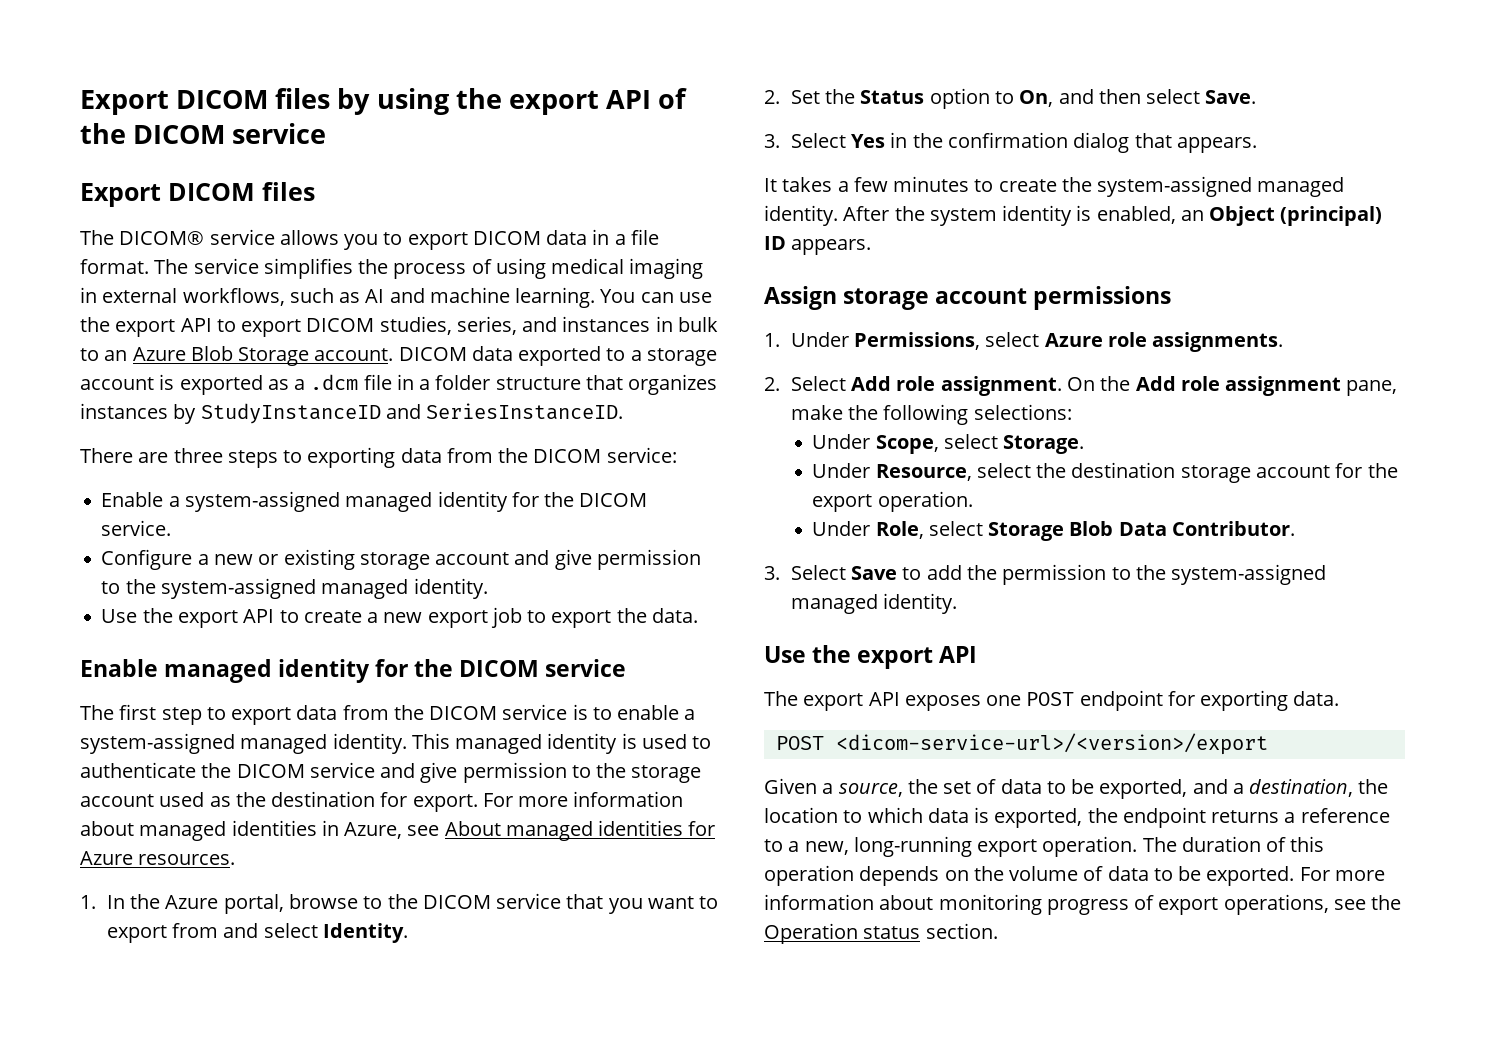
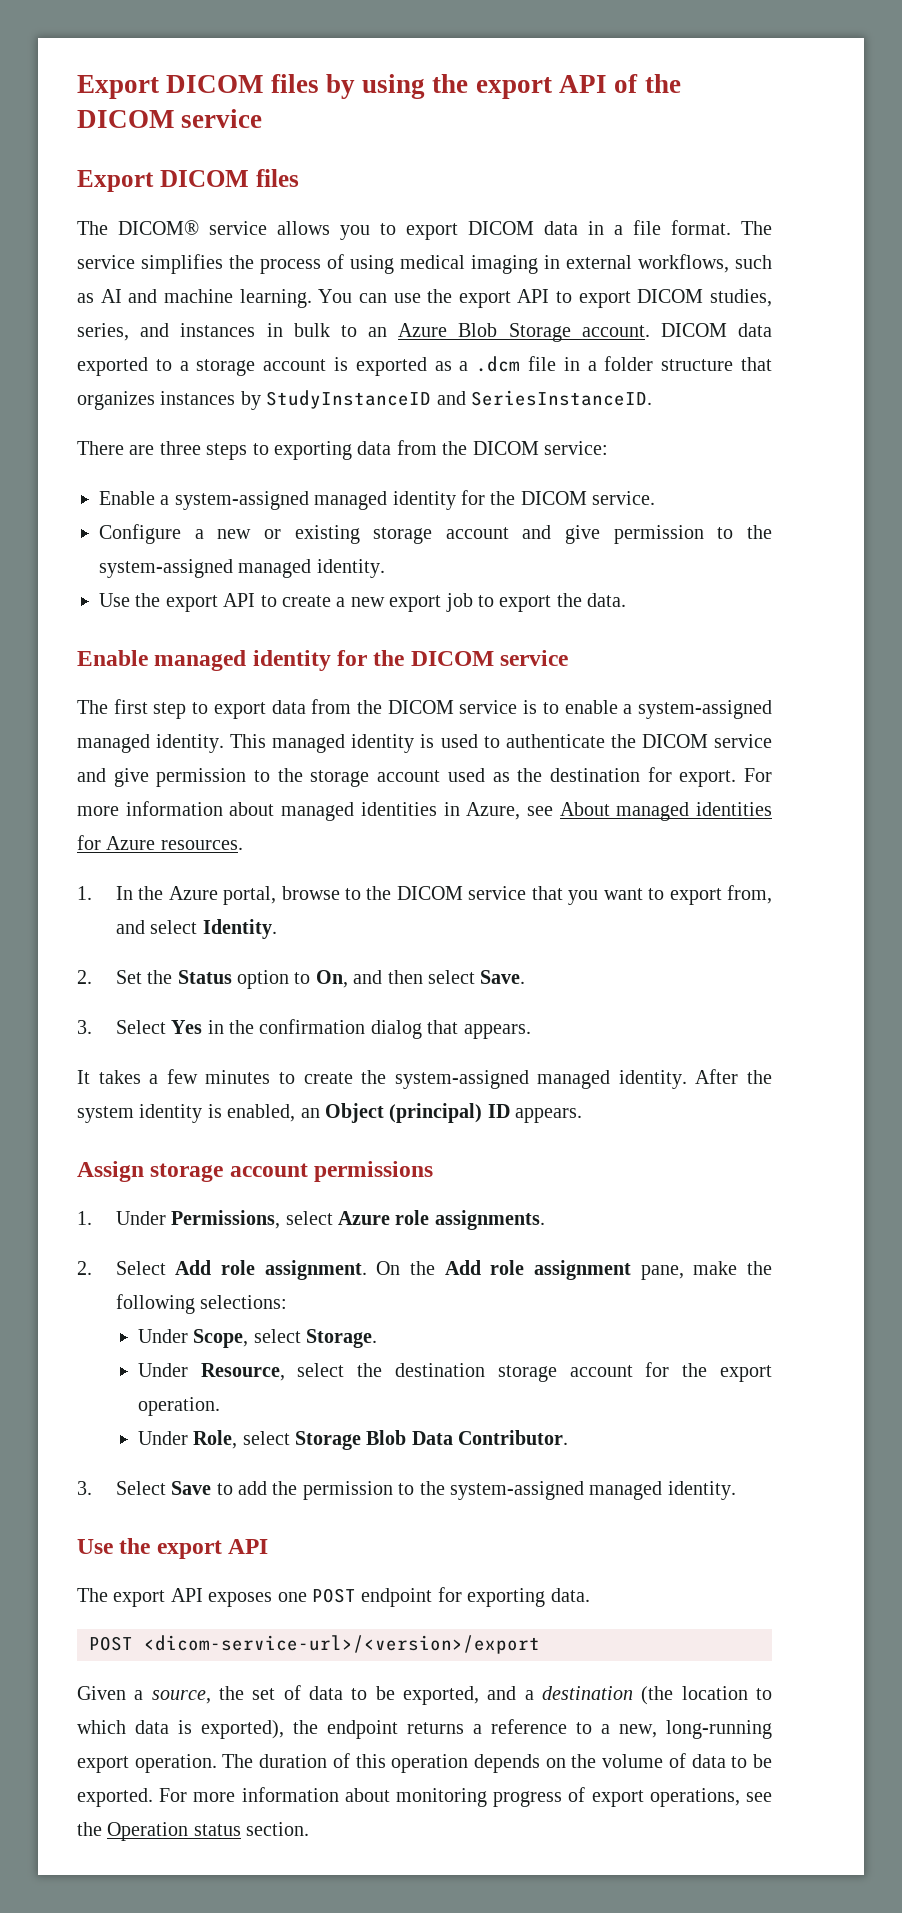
[172,923,219,938] from -> [726,885,772,904] from,
[1249,779,1389,797] destination, the -> [542,1686,674,1705] destination (the
[994,808,1083,828] exported, -> [201,1720,284,1739] exported),

